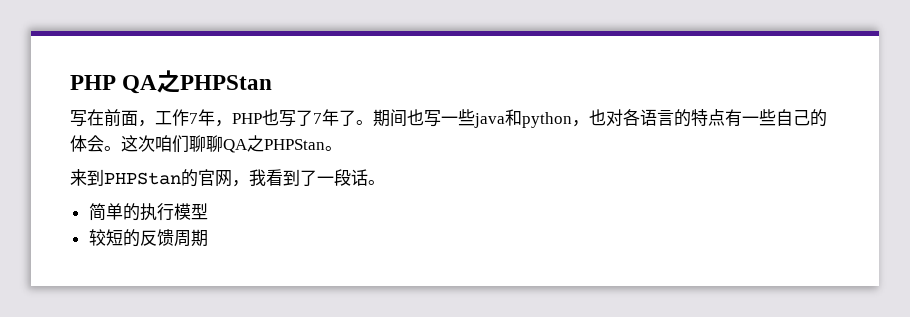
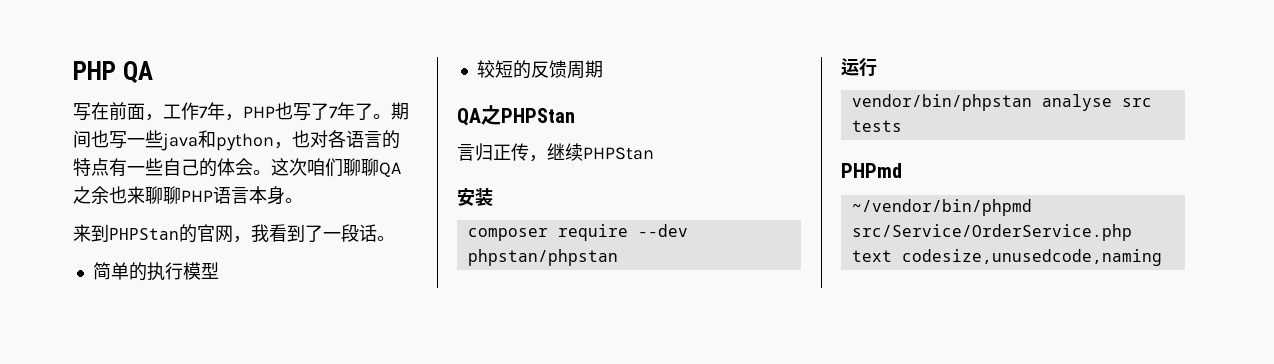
[157,70,273,93] 之PHPStan -> (153, 72) none
[264,139,325,150] PHPStan -> [91,186,285,205] 余也来聊聊PHP语言本身
(208, 238) none -> [457,105,575,126] [457,143,654,162] [457,188,493,206] [467,224,688,241] [467,249,618,266] [841,58,877,77] [851,94,1152,111] [851,120,902,132] [841,163,902,178] [851,199,1032,216] [851,224,1132,241] [851,249,1162,266] // QA之PHPStan // 言归正传，继续PHPStan // 安装 // composer require --dev phpstan/phpstan // 运行 // vendor/bin/phpstan analyse src tests // PHPmd // ~/vendor/bin/phpmd src/Service/OrderService.php text codesize,unusedcode,naming

